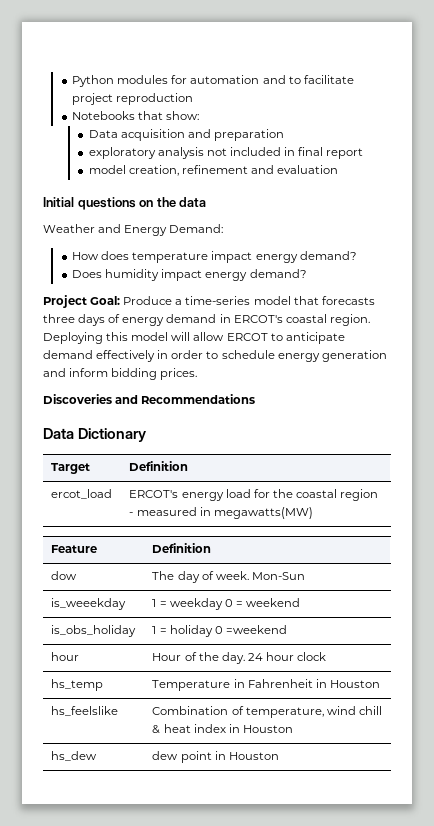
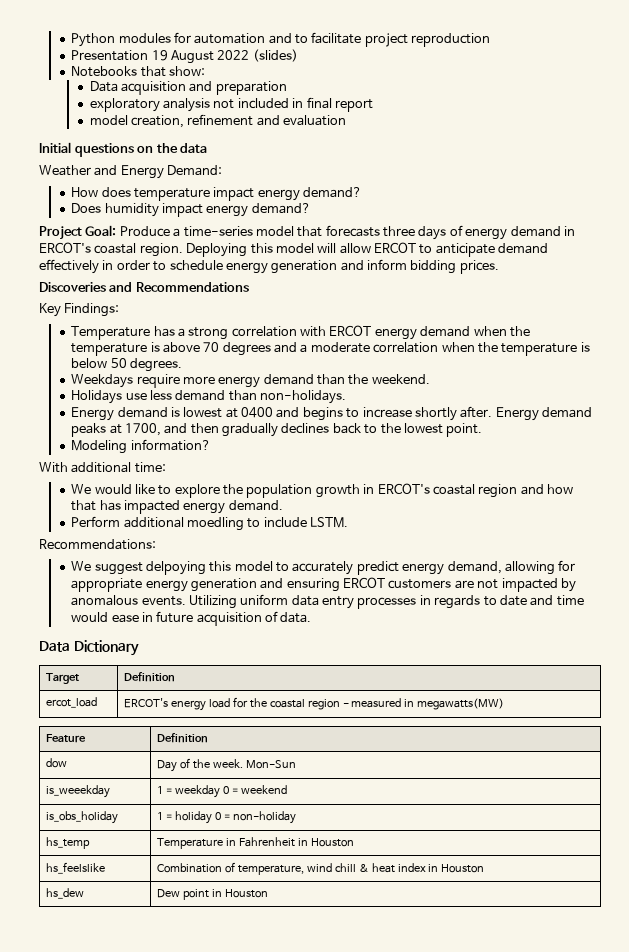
(194, 99) none -> [71,49,298,64] // Presentation 19 August 2022 (slides)
(256, 399) none -> [39,303,120,317] [71,325,530,340] [71,342,590,356] [71,358,182,372] [71,374,430,388] [71,390,347,404] [71,406,593,421] [71,423,483,437] [71,439,211,454] [39,462,166,473] [71,483,574,498] [71,500,283,514] [71,516,349,531] [39,539,156,550] [71,560,576,575] [71,577,576,592] [71,594,584,609] [71,611,312,626] // Key Findings: // Temperature has a strong correlation with ERCOT energy demand when the temperature is above 70 degrees and a moderate correlation when the temperature is below 50 degrees. // Weekdays require more energy demand than the weekend. // Holidays use less demand than non-holidays. // Energy demand is lowest at 0400 and begins to increase shortly after. Energy demand peaks at 1700, and then gradually declines back to the lowest point. // Modeling information? // With additional time: // We would like to explore the population growth in ERCOT's coastal region and how that has impacted energy demand. // Perform additional moedling to include LSTM. // Recommendations: // We suggest delpoying this model to accurately predict energy demand, allowing for appropriate energy generation and ensuring ERCOT customers are not impacted by anomalous events. Utilizing uniform data entry processes in regards to date and time would ease in future acquisition of data.
[152,571,214,583] The day of -> [156,758,210,772] Day of the
[225,625,287,634] [51,652,80,661] [152,652,327,664] =weekend // hour | Hour of the day. 24 hour clock -> [223,811,296,824] = non-holiday
[152,751,179,760] dew -> [156,889,180,898] Dew

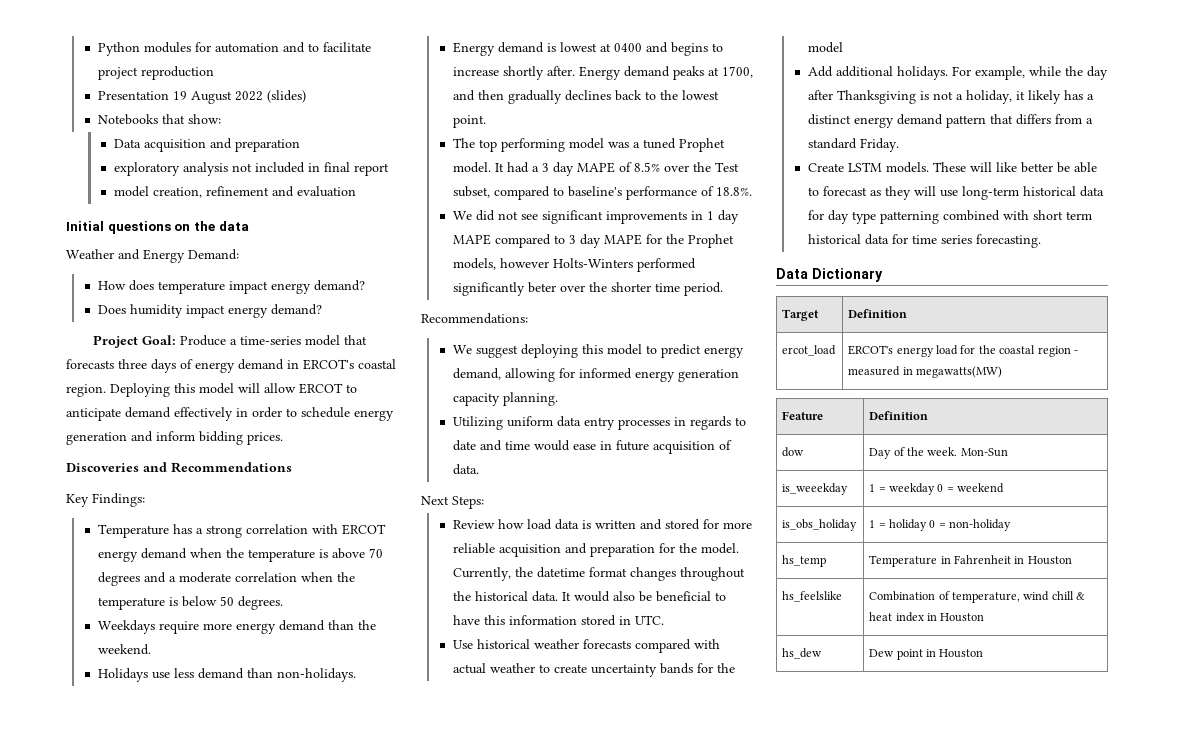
[71,439,211,454] [39,462,166,473] [71,483,574,498] [71,500,283,514] [71,516,349,531] Modeling information? // With additional time: // We would like to explore the population growth in ERCOT's coastal region and how that has impacted energy demand. // Perform additional moedling to include LSTM. -> [452,138,725,152] [452,162,739,176] [452,186,752,200] [452,210,739,224] [452,234,734,248] [452,258,696,272] [452,282,723,296] The top performing model was a tuned Prophet model. It had a 3 day MAPE of 8.5% over the Test subset, compared to baseline's performance of 18.8%. // We did not see significant improvements in 1 day MAPE compared to 3 day MAPE for the Prophet models, however Holts-Winters performed significantly beter over the shorter time period.
[145,561,206,575] delpoying -> [520,344,578,358] deploying
[292,561,354,575] accurately -> (657, 349) none
[71,577,576,592] [71,595,186,606] appropriate energy generation and ensuring ERCOT customers are not impacted by anomalous events. -> [578,368,739,382] [452,392,558,406] informed energy generation capacity planning. //
(312, 617) none -> [421,496,484,509] [452,519,752,530] [452,543,739,557] [452,567,745,581] [452,591,726,602] [452,615,664,626] [452,639,720,653] [452,663,735,677] [807,42,843,53] [807,66,1108,80] [807,90,1094,104] [807,114,1093,128] [807,138,899,152] [807,162,1097,173] [807,186,1104,200] [807,210,1092,224] [807,234,1041,248] // Next Steps: // Review how load data is written and stored for more reliable acquisition and preparation for the model. Currently, the datetime format changes throughout the historical data. It would also be beneficial to have this information stored in UTC. // Use historical weather forecasts compared with actual weather to create uncertainty bands for the model // Add additional holidays. For example, while the day after Thanksgiving is not a holiday, it likely has a distinct energy demand pattern that differs from a standard Friday. // Create LSTM models. These will like better be able to forecast as they will use long-term historical data for day type patterning combined with short term historical data for time series forecasting.

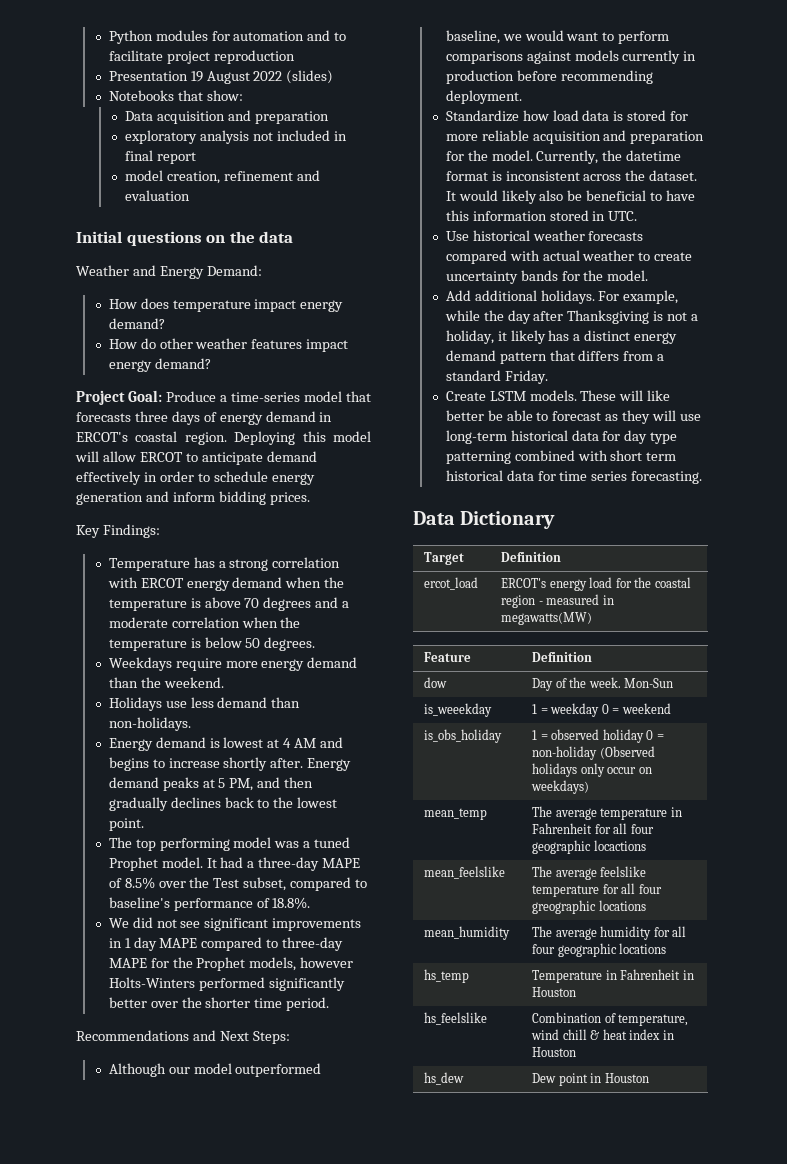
[97,304,183,318] Does humidity -> [108,338,303,349] How do other weather features
[66,462,292,473] // Discoveries and Recommendations -> (310, 498) none
[613,43,642,52] 0400 -> [283,738,317,748] 4 AM
[721,66,753,78] 1700, -> [218,778,254,791] 5 PM,
[541,162,574,176] 3 day -> [258,857,320,871] three-day
[568,234,601,248] 3 day -> [282,937,344,951] three-day
[527,282,556,293] beter -> [108,997,147,1008] better
[421,313,528,324] [452,344,744,358] [452,368,739,382] [452,392,558,406] [452,416,746,430] [452,440,732,454] [452,464,479,475] [421,496,484,509] [452,520,495,529] Recommendations: // We suggest deploying this model to predict energy demand, allowing for informed energy generation capacity planning. // Utilizing uniform data entry processes in regards to date and time would ease in future acquisition of data. // Next Steps: // Review -> [76,1030,290,1044] [108,1063,322,1077] [445,30,670,44] [445,50,697,64] [445,70,653,84] [445,90,522,104] [445,110,519,122] Recommendations and Next Steps: // Although our model outperformed baseline, we would want to perform comparisons against models currently in production before recommending deployment. // Standardize
[594,519,662,530] written and -> (624, 116) none
[629,567,745,581] [452,591,558,602] changes throughout the historical data. -> [491,170,698,181] is inconsistent across the dataset.
(610, 596) none -> [501,190,537,204] likely
[807,42,843,53] model -> [607,270,649,281] model.
(886, 525) none -> [551,729,600,740] observed
(1012, 525) none -> [599,746,655,759] [532,763,652,777] [531,780,590,794] [424,808,488,820] [532,806,682,820] [532,823,654,834] [532,840,646,854] [424,866,506,879] [532,866,647,880] [532,883,662,897] [532,900,646,914] [424,926,511,940] [532,926,687,940] [532,943,667,957] (Observed holidays only occur on weekdays) // mean_temp | The average temperature in Fahrenheit for all four geographic locactions // mean_feelslike | The average feelslike temperature for all four greographic locations // mean_humidity | The average humidity for all four geographic locations

